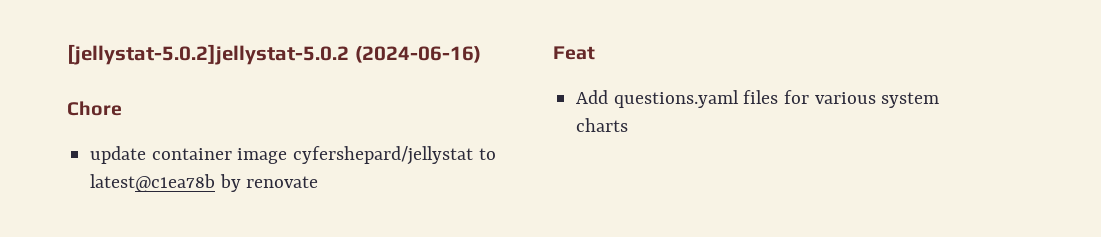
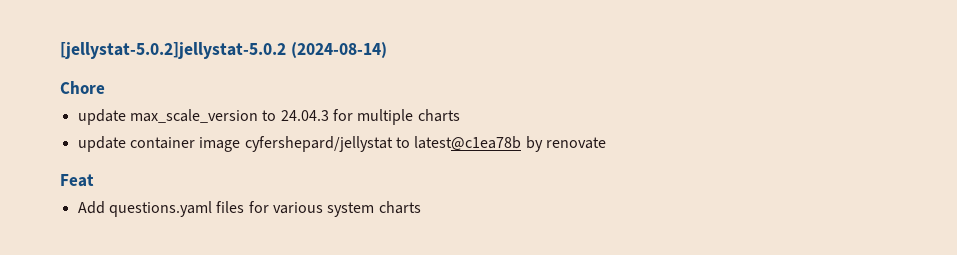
[354,46,481,63] (2024-06-16) -> [290,42,387,58] (2024-08-14)
(122, 108) none -> [77,109,460,125] // update max_scale_version to 24.04.3 for multiple charts

